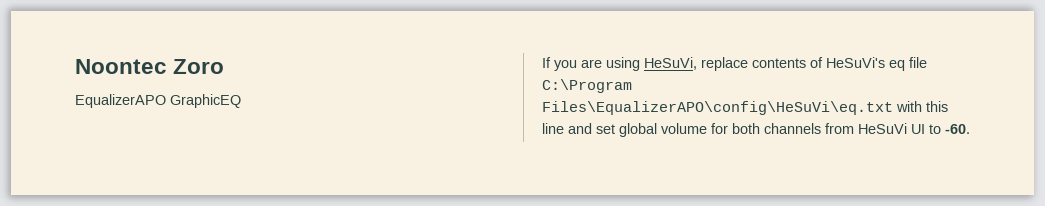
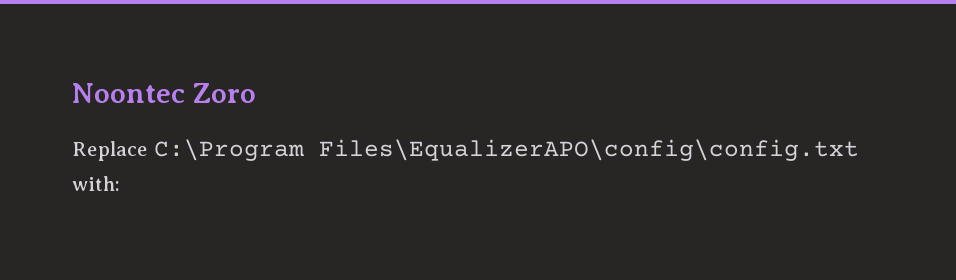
[75,94,241,108] [542,57,927,71] [542,79,632,93] [542,101,948,115] [542,123,970,137] EqualizerAPO GraphicEQ // If you are using HeSuVi, replace contents of HeSuVi's eq file C:\Program Files\EqualizerAPO\config\HeSuVi\eq.txt with this line and set global volume for both channels from HeSuVi UI to -60. -> [72,139,859,161] [72,176,120,191] Replace C:\Program Files\EqualizerAPO\config\config.txt with:

